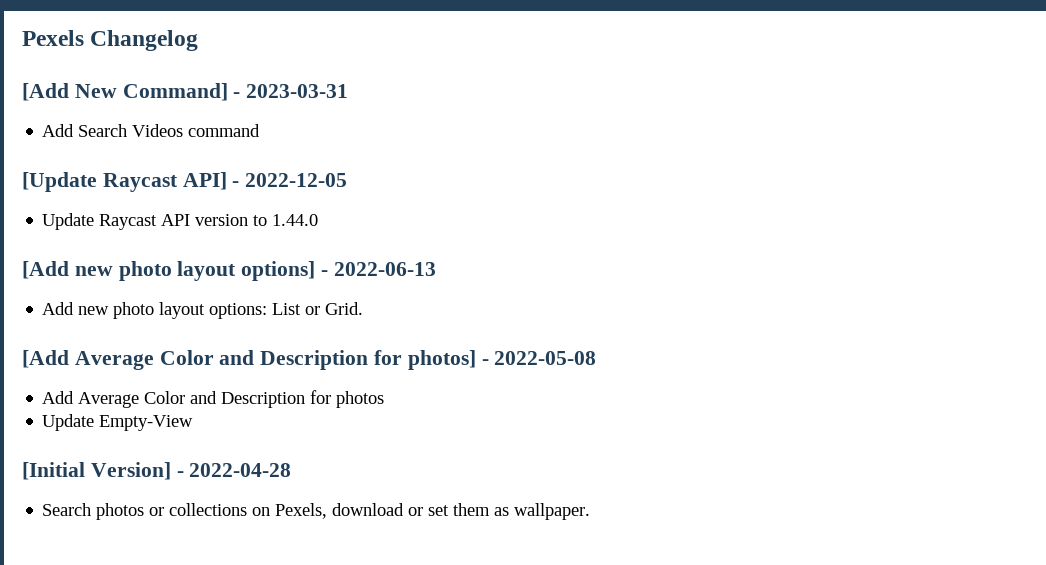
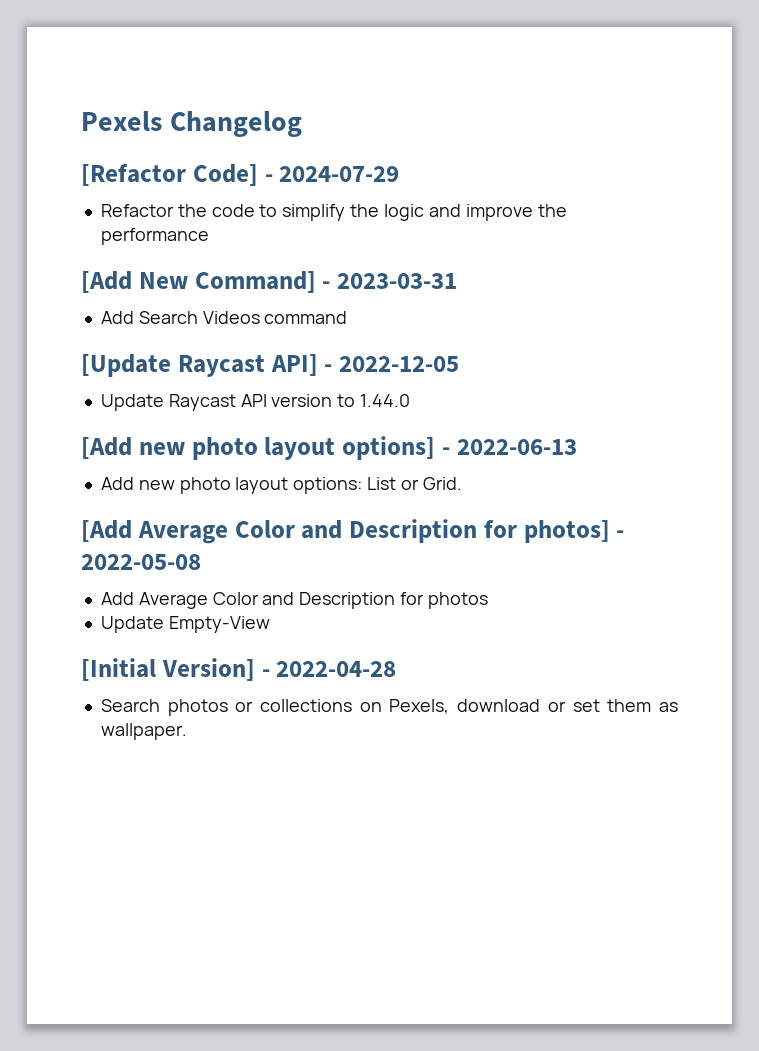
(199, 40) none -> [81,164,400,186] [100,204,567,221] [100,228,209,245] // [Refactor Code] - 2024-07-29 // Refactor the code to simplify the logic and improve the performance

